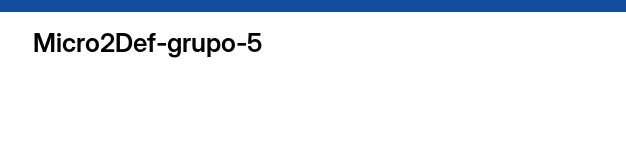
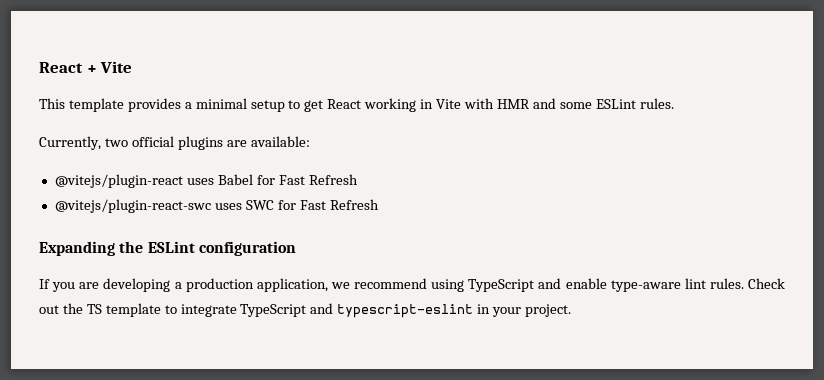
[33,33,262,58] Micro2Def-grupo-5 -> [39,61,133,73] [39,98,674,112] [39,136,310,150] [54,174,358,188] [54,199,379,213] [39,241,296,256] [39,278,785,292] [39,303,572,318] React + Vite // This template provides a minimal setup to get React working in Vite with HMR and some ESLint rules. // Currently, two official plugins are available: // @vitejs/plugin-react uses Babel for Fast Refresh // @vitejs/plugin-react-swc uses SWC for Fast Refresh // Expanding the ESLint configuration // If you are developing a production application, we recommend using TypeScript and enable type-aware lint rules. Check out the TS template to integrate TypeScript and typescript-eslint in your project.

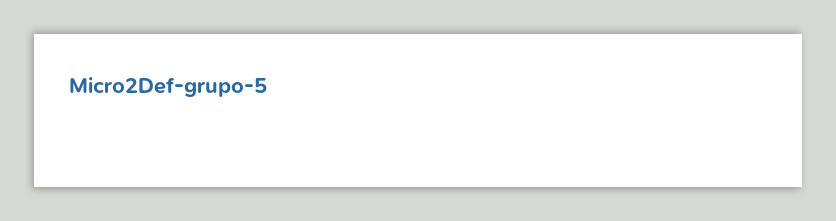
[39,61,133,73] [39,98,674,112] [39,136,310,150] [54,174,358,188] [54,199,379,213] [39,241,296,256] [39,278,785,292] [39,303,572,318] React + Vite // This template provides a minimal setup to get React working in Vite with HMR and some ESLint rules. // Currently, two official plugins are available: // @vitejs/plugin-react uses Babel for Fast Refresh // @vitejs/plugin-react-swc uses SWC for Fast Refresh // Expanding the ESLint configuration // If you are developing a production application, we recommend using TypeScript and enable type-aware lint rules. Check out the TS template to integrate TypeScript and typescript-eslint in your project. -> [69,77,267,97] Micro2Def-grupo-5

